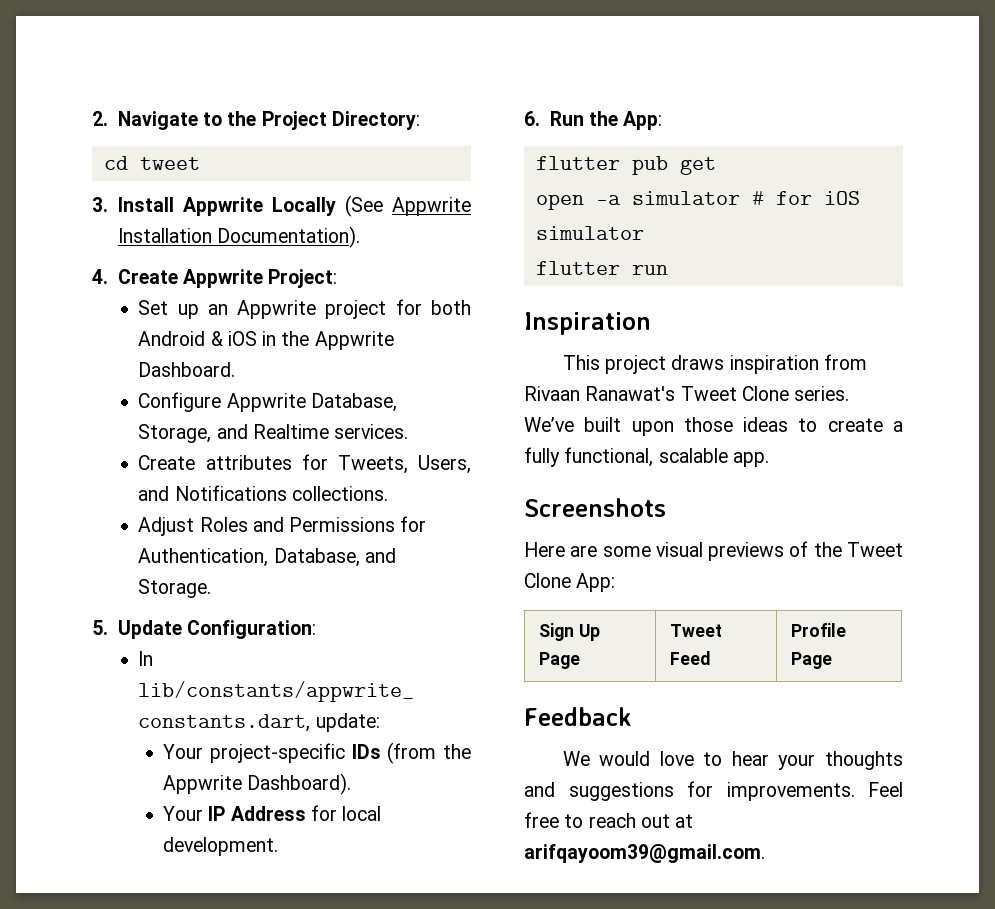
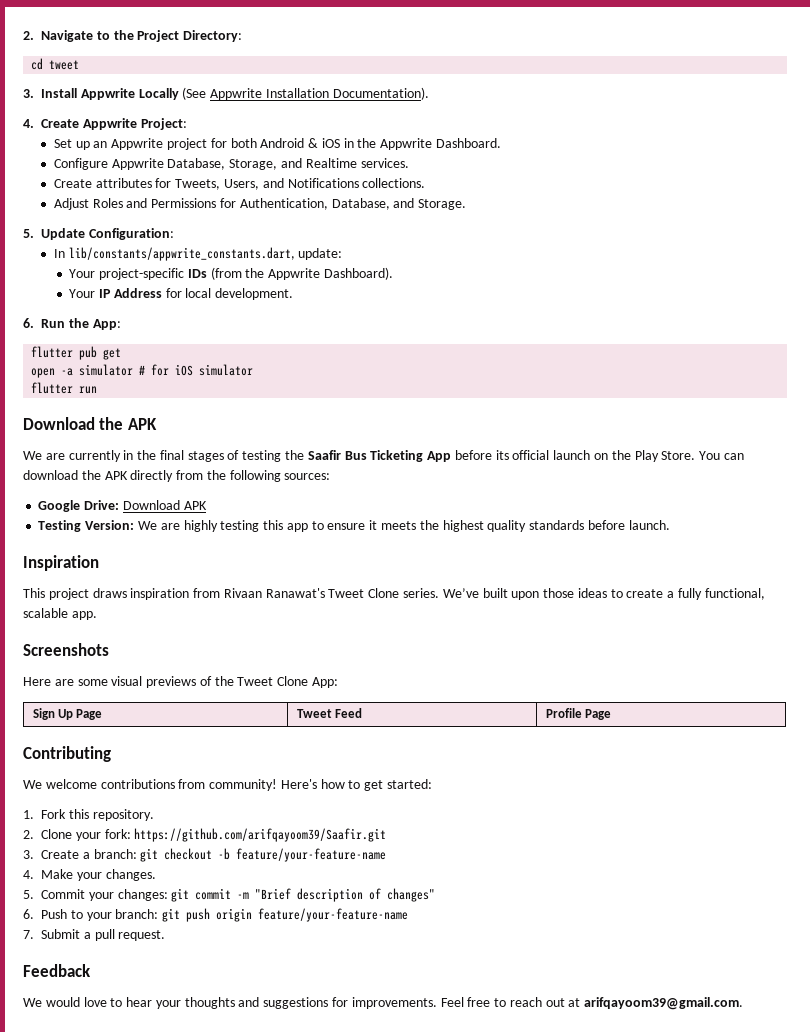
(668, 270) none -> [23,417,157,430] [23,450,744,462] [23,470,331,482] [38,500,207,512] [38,520,670,532] // Download the APK // We are currently in the final stages of testing the Saafir Bus Ticketing App before its official launch on the Play Store. You can download the APK directly from the following sources: // Google Drive: Download APK // Testing Version: We are highly testing this app to ensure it meets the highest quality standards before launch.
(833, 660) none -> [23,746,111,762] [23,779,433,791] [23,809,154,821] [23,828,387,842] [23,848,387,862] [23,869,156,881] [23,888,436,902] [23,908,409,922] [23,929,166,941] // Contributing // We welcome contributions from community! Here's how to get started: // 1. Fork this repository. // 2. Clone your fork: https://github.com/arifqayoom39/Saafir.git // 3. Create a branch: git checkout -b feature/your-feature-name // 4. Make your changes. // 5. Commit your changes: git commit -m "Brief description of changes" // 6. Push to your branch: git push origin feature/your-feature-name // 7. Submit a pull request.

